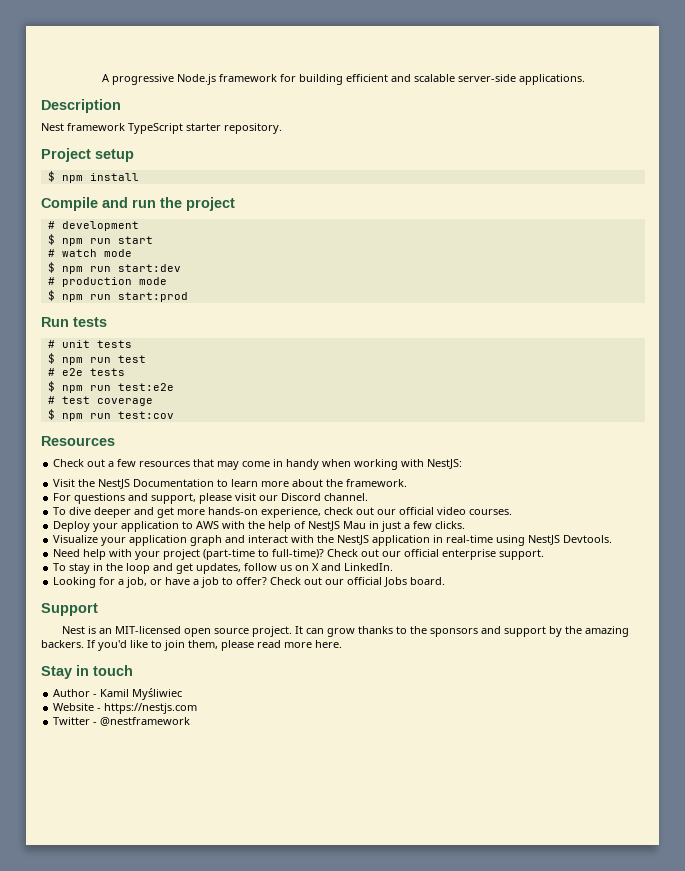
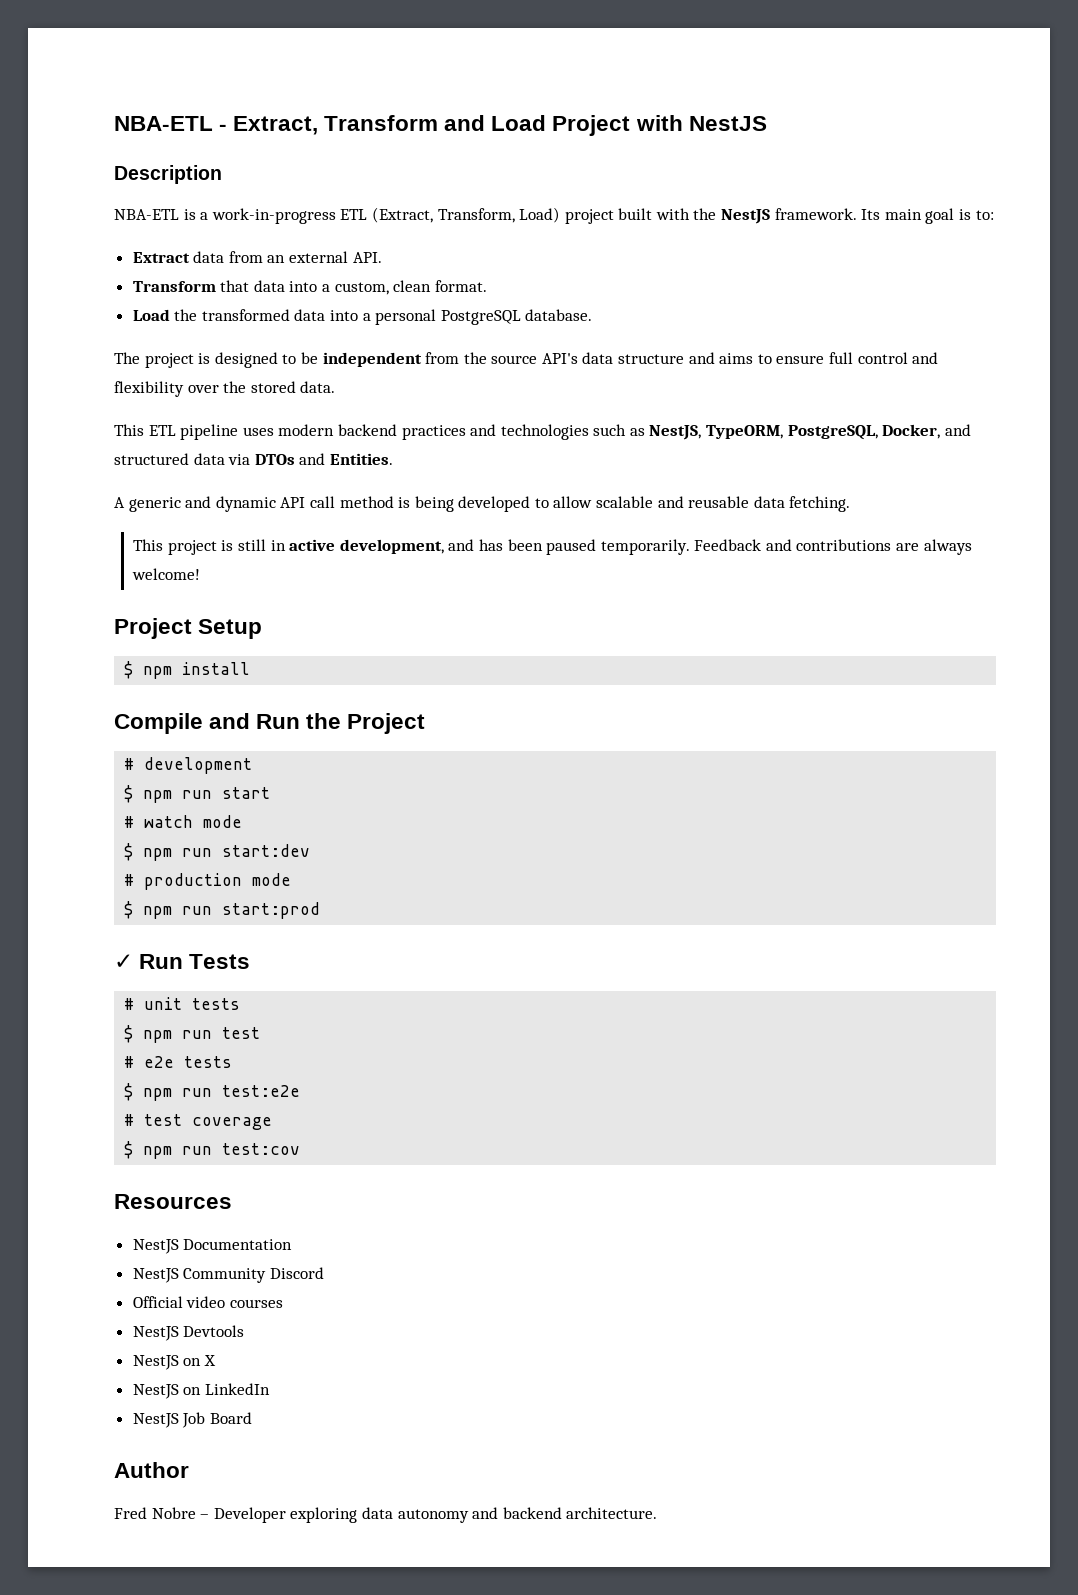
[101,74,585,85] [41,99,121,113] [41,123,282,134] [41,148,134,162] A progressive Node.js framework for building efficient and scalable server-side applications. // Description // Nest framework TypeScript starter repository. // Project setup -> [114,115,767,136] [114,165,222,184] [114,207,994,224] [132,251,382,263] [132,280,487,295] [132,309,593,325] [114,352,939,368] [114,381,336,397] [114,424,971,440] [114,453,393,465] [114,496,851,512] [133,539,972,555] [132,568,201,580] [114,618,263,639] NBA-ETL - Extract, Transform and Load Project with NestJS // Description // NBA-ETL is a work-in-progress ETL (Extract, Transform, Load) project built with the NestJS framework. Its main goal is to: // Extract data from an external API. // Transform that data into a custom, clean format. // Load the transformed data into a personal PostgreSQL database. // The project is designed to be independent from the source API's data structure and aims to ensure full control and flexibility over the stored data. // This ETL pipeline uses modern backend practices and technologies such as NestJS, TypeORM, PostgreSQL, Docker, and structured data via DTOs and Entities. // A generic and dynamic API call method is being developed to allow scalable and reusable data fetching. // This project is still in active development, and has been paused temporarily. Feedback and contributions are always welcome! // Project Setup
[132,197,235,211] run the project -> [256,713,426,734] Run the Project
[41,317,107,327] Run tests -> [114,954,251,969] ✓ Run Tests
[53,459,463,470] [53,479,408,489] [53,493,369,504] [53,507,513,518] [53,521,466,532] [53,535,613,546] [53,549,545,560] [53,563,394,574] [53,577,446,588] [41,603,98,616] [62,626,630,637] [41,640,342,651] [41,665,133,679] [53,688,183,700] [53,703,198,714] [53,717,191,726] Check out a few resources that may come in handy when working with NestJS: // Visit the NestJS Documentation to learn more about the framework. // For questions and support, please visit our Discord channel. // To dive deeper and get more hands-on experience, check out our official video courses. // Deploy your application to AWS with the help of NestJS Mau in just a few clicks. // Visualize your application graph and interact with the NestJS application in real-time using NestJS Devtools. // Need help with your project (part-time to full-time)? Check out our official enterprise support. // To stay in the loop and get updates, follow us on X and LinkedIn. // Looking for a job, or have a job to offer? Check out our official Jobs board. // Support // Nest is an MIT-licensed open source project. It can grow thanks to the sponsors and support by the amazing backers. If you'd like to join them, please read more here. // Stay in touch // Author - Kamil Myśliwiec // Website - https://nestjs.com // Twitter - @nestframework -> [132,1239,293,1254] [132,1267,324,1283] [132,1296,283,1308] [132,1325,245,1341] [132,1355,216,1370] [132,1383,270,1399] [132,1412,252,1428] [114,1462,189,1478] [114,1507,658,1523] NestJS Documentation // NestJS Community Discord // Official video courses // NestJS Devtools // NestJS on X // NestJS on LinkedIn // NestJS Job Board // Author // Fred Nobre – Developer exploring data autonomy and backend architecture.

